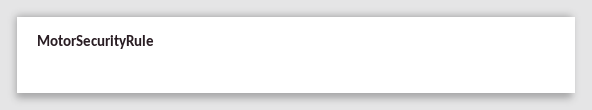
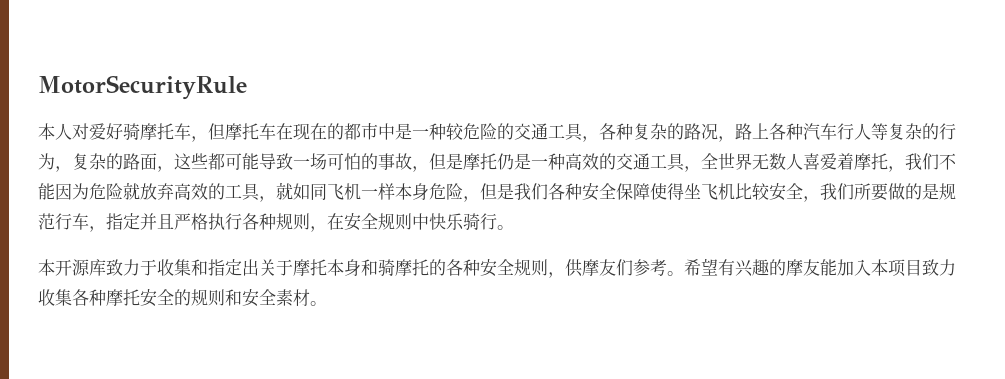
(154, 42) none -> [38,123,956,142] [38,153,956,172] [38,182,956,202] [38,213,514,232] [38,258,956,278] [38,289,327,307] // 本人对爱好骑摩托车，但摩托车在现在的都市中是一种较危险的交通工具，各种复杂的路况，路上各种汽车行人等复杂的行为，复杂的路面，这些都可能导致一场可怕的事故，但是摩托仍是一种高效的交通工具，全世界无数人喜爱着摩托，我们不能因为危险就放弃高效的工具，就如同飞机一样本身危险，但是我们各种安全保障使得坐飞机比较安全，我们所要做的是规范行车，指定并且严格执行各种规则，在安全规则中快乐骑行。 // 本开源库致力于收集和指定出关于摩托本身和骑摩托的各种安全规则，供摩友们参考。希望有兴趣的摩友能加入本项目致力收集各种摩托安全的规则和安全素材。

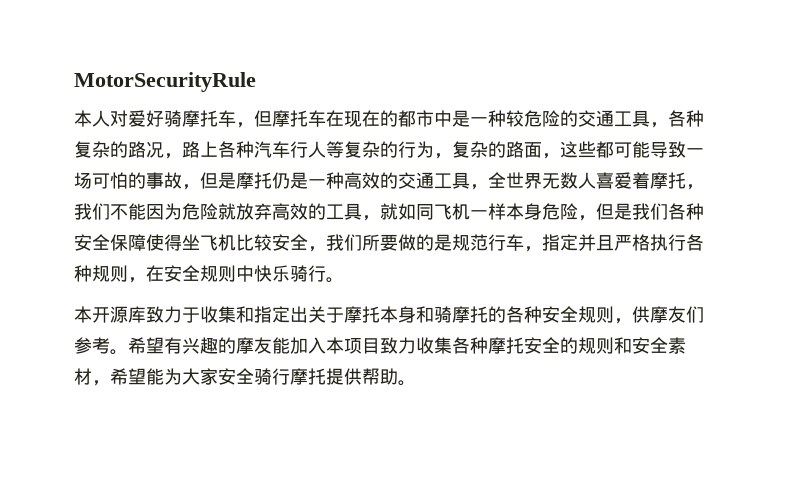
(310, 298) none -> [92,368,398,386] ，希望能为大家安全骑行摩托提供帮助

